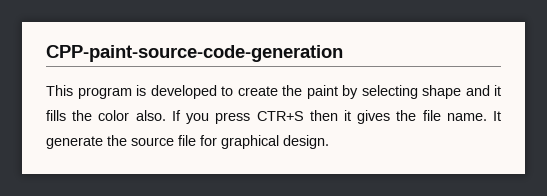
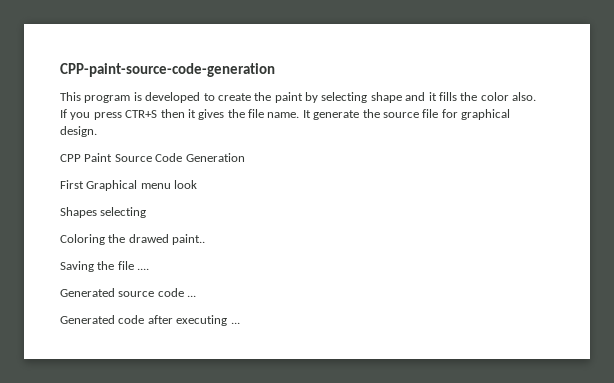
(329, 142) none -> [60,153,245,162] [60,180,198,191] [60,207,147,218] [60,234,206,245] [60,261,150,272] [60,288,197,297] [60,315,240,326] // CPP Paint Source Code Generation // First Graphical menu look // Shapes selecting // Coloring the drawed paint.. // Saving the file .... // Generated source code ... // Generated code after executing ...

